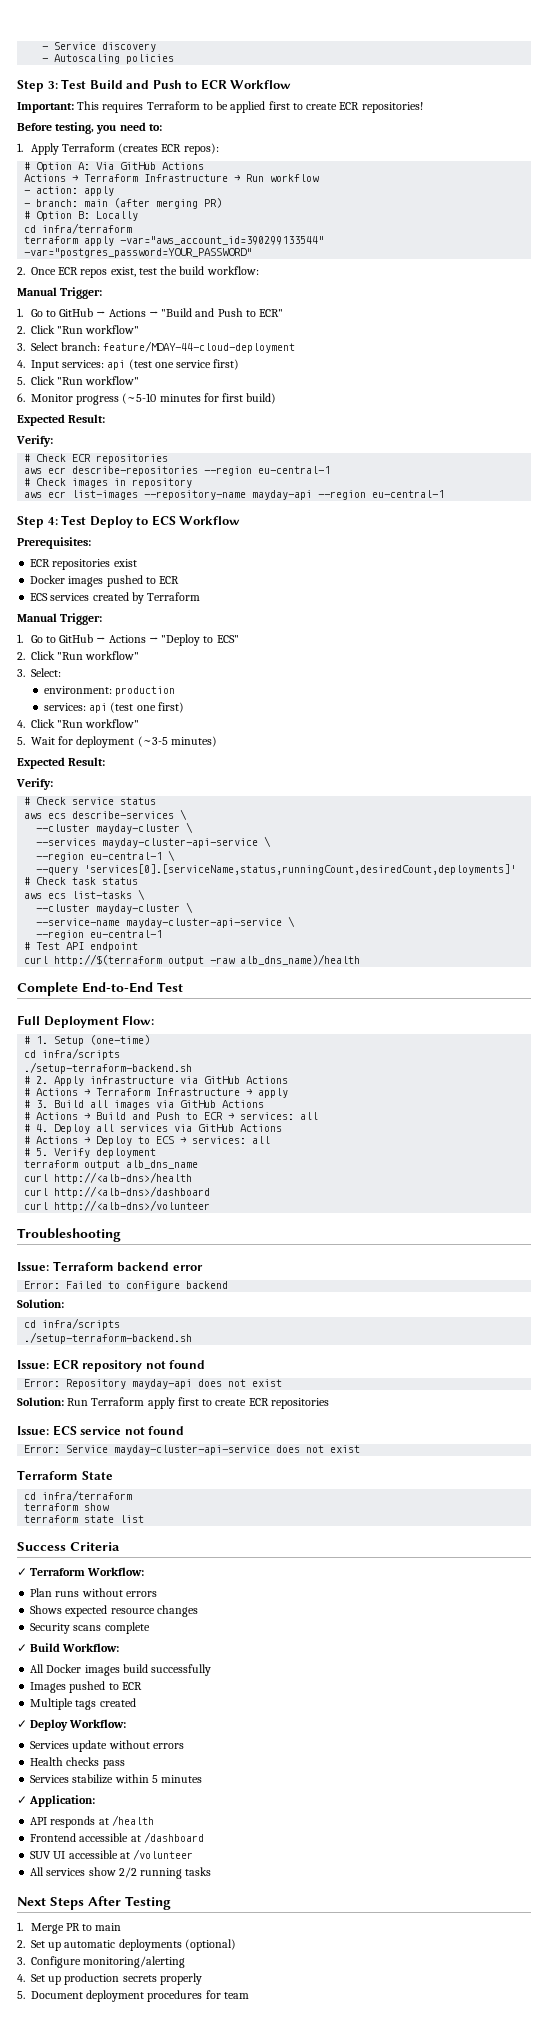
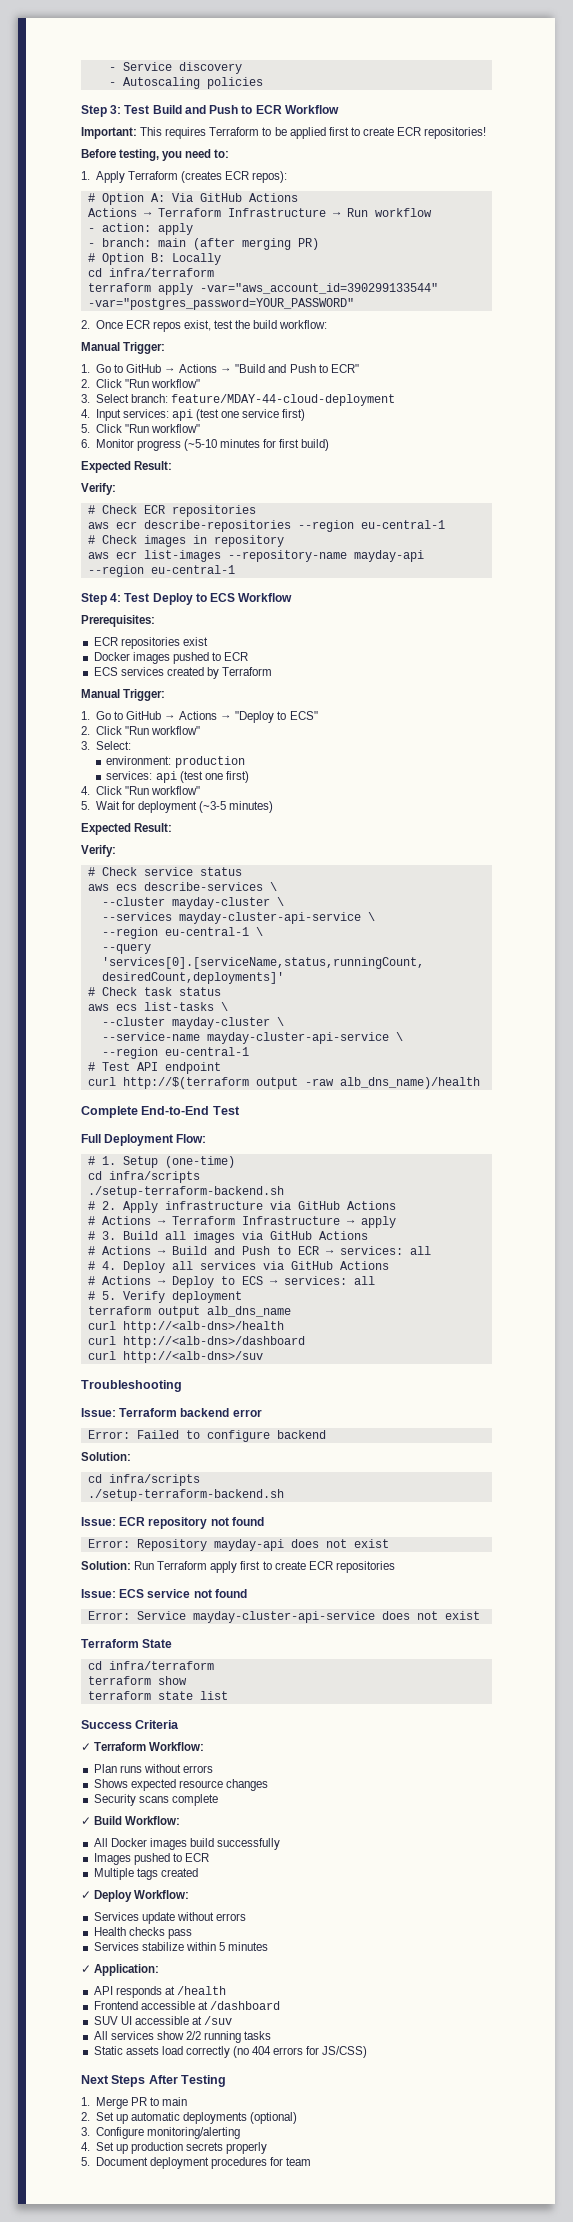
[54,1200,211,1212] http://<alb-dns>/volunteer -> [122,1351,263,1363] http://<alb-dns>/suv
[133,1849,194,1860] /volunteer -> [204,2016,233,2025] /suv
(212, 1871) none -> [93,2046,368,2058] // Static assets load correctly (no 404 errors for JS/CSS)

